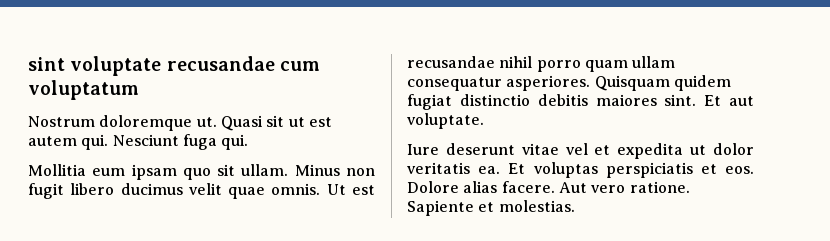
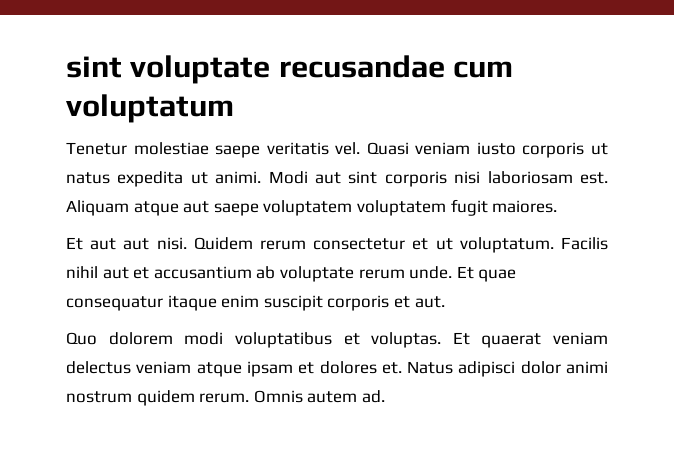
[28,115,332,131] [28,134,249,150] [28,164,375,180] [28,183,375,199] [407,56,676,72] [407,75,731,91] [407,94,754,110] [407,113,484,129] [407,143,754,159] [407,162,754,178] [407,181,690,193] [407,200,575,216] Nostrum doloremque ut. Quasi sit ut est autem qui. Nesciunt fuga qui. // Mollitia eum ipsam quo sit ullam. Minus non fugit libero ducimus velit quae omnis. Ut est recusandae nihil porro quam ullam consequatur asperiores. Quisquam quidem fugiat distinctio debitis maiores sint. Et aut voluptate. // Iure deserunt vitae vel et expedita ut dolor veritatis ea. Et voluptas perspiciatis et eos. Dolore alias facere. Aut vero ratione. Sapiente et molestias. -> [66,142,608,158] [66,171,608,187] [66,199,558,216] [66,237,608,253] [66,266,517,282] [66,295,445,311] [66,332,608,348] [66,361,608,377] [66,390,385,406] Tenetur molestiae saepe veritatis vel. Quasi veniam iusto corporis ut natus expedita ut animi. Modi aut sint corporis nisi laboriosam est. Aliquam atque aut saepe voluptatem voluptatem fugit maiores. // Et aut aut nisi. Quidem rerum consectetur et ut voluptatum. Facilis nihil aut et accusantium ab voluptate rerum unde. Et quae consequatur itaque enim suscipit corporis et aut. // Quo dolorem modi voluptatibus et voluptas. Et quaerat veniam delectus veniam atque ipsam et dolores et. Natus adipisci dolor animi nostrum quidem rerum. Omnis autem ad.

